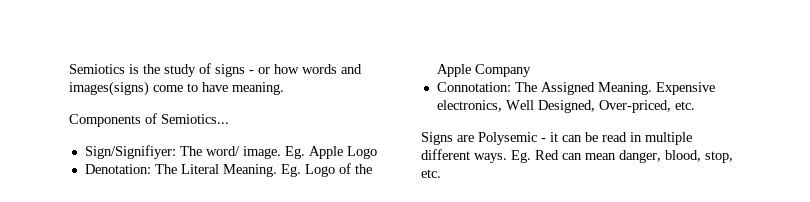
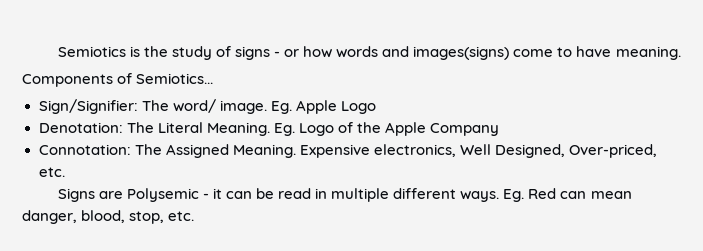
[84,145,176,159] Sign/Signifiyer: -> [38,99,138,114] Sign/Signifier:

